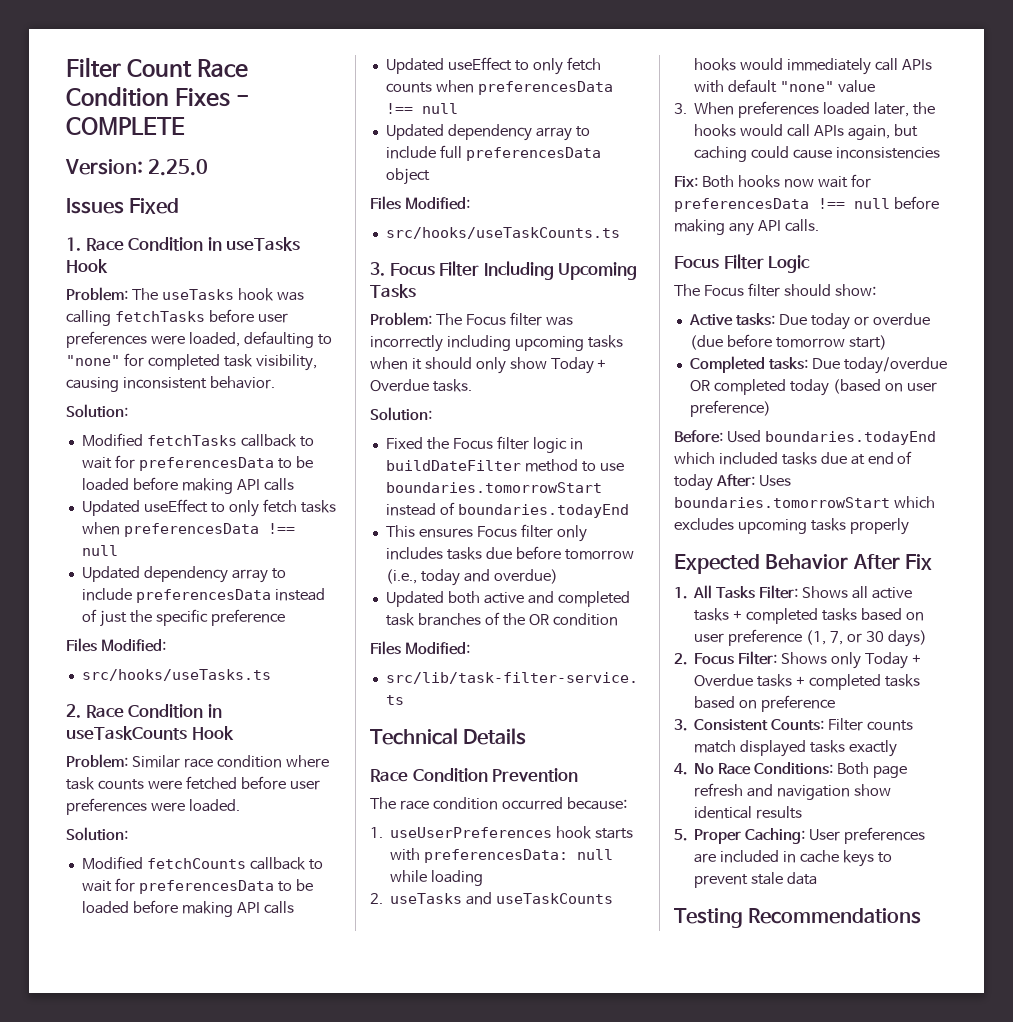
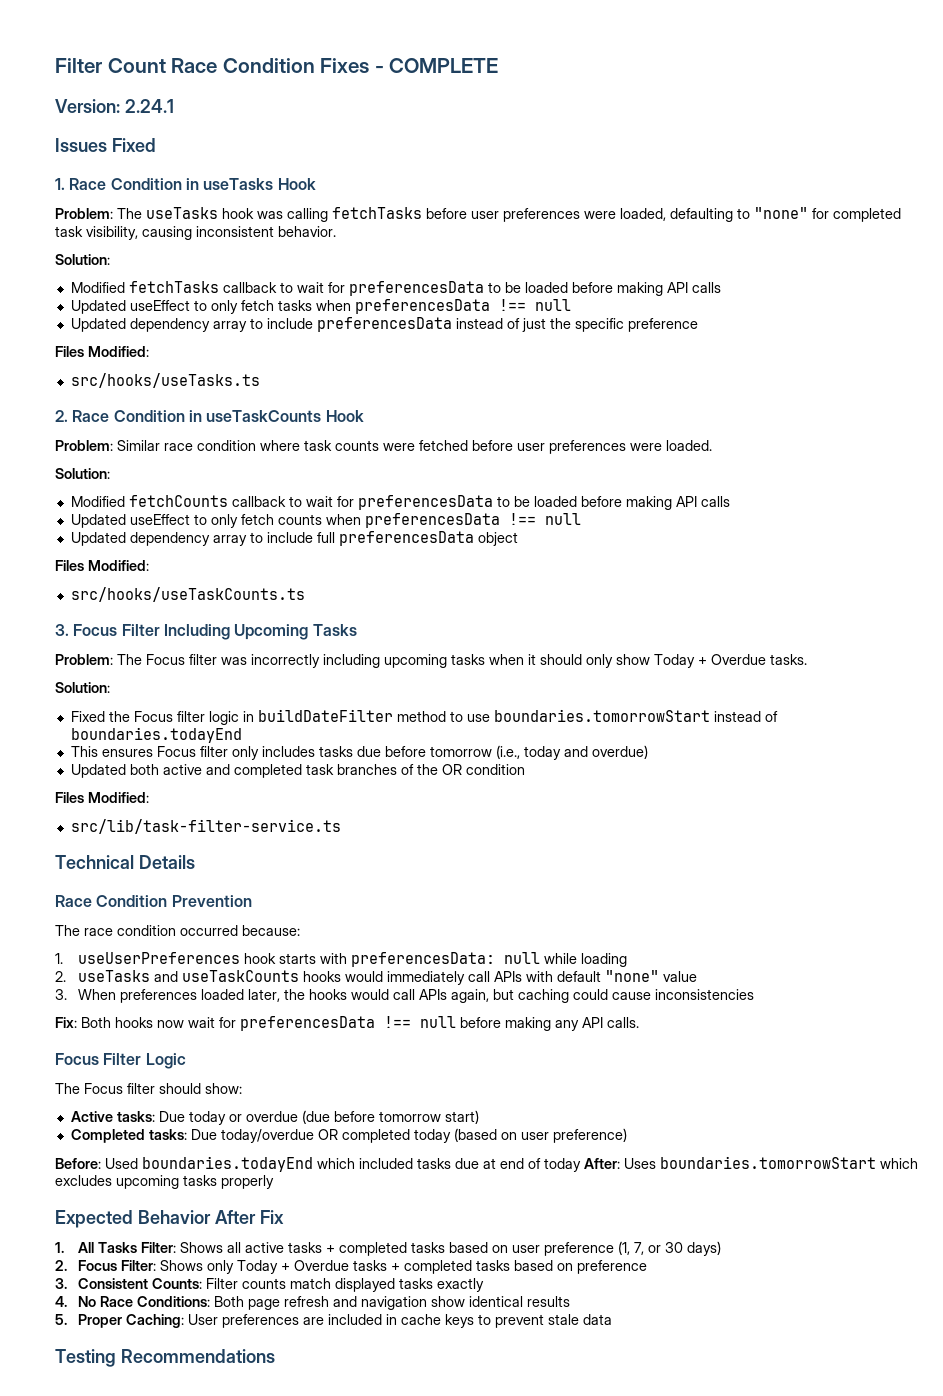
[148,159,209,176] 2.25.0 -> [124,99,174,113] 2.24.1

